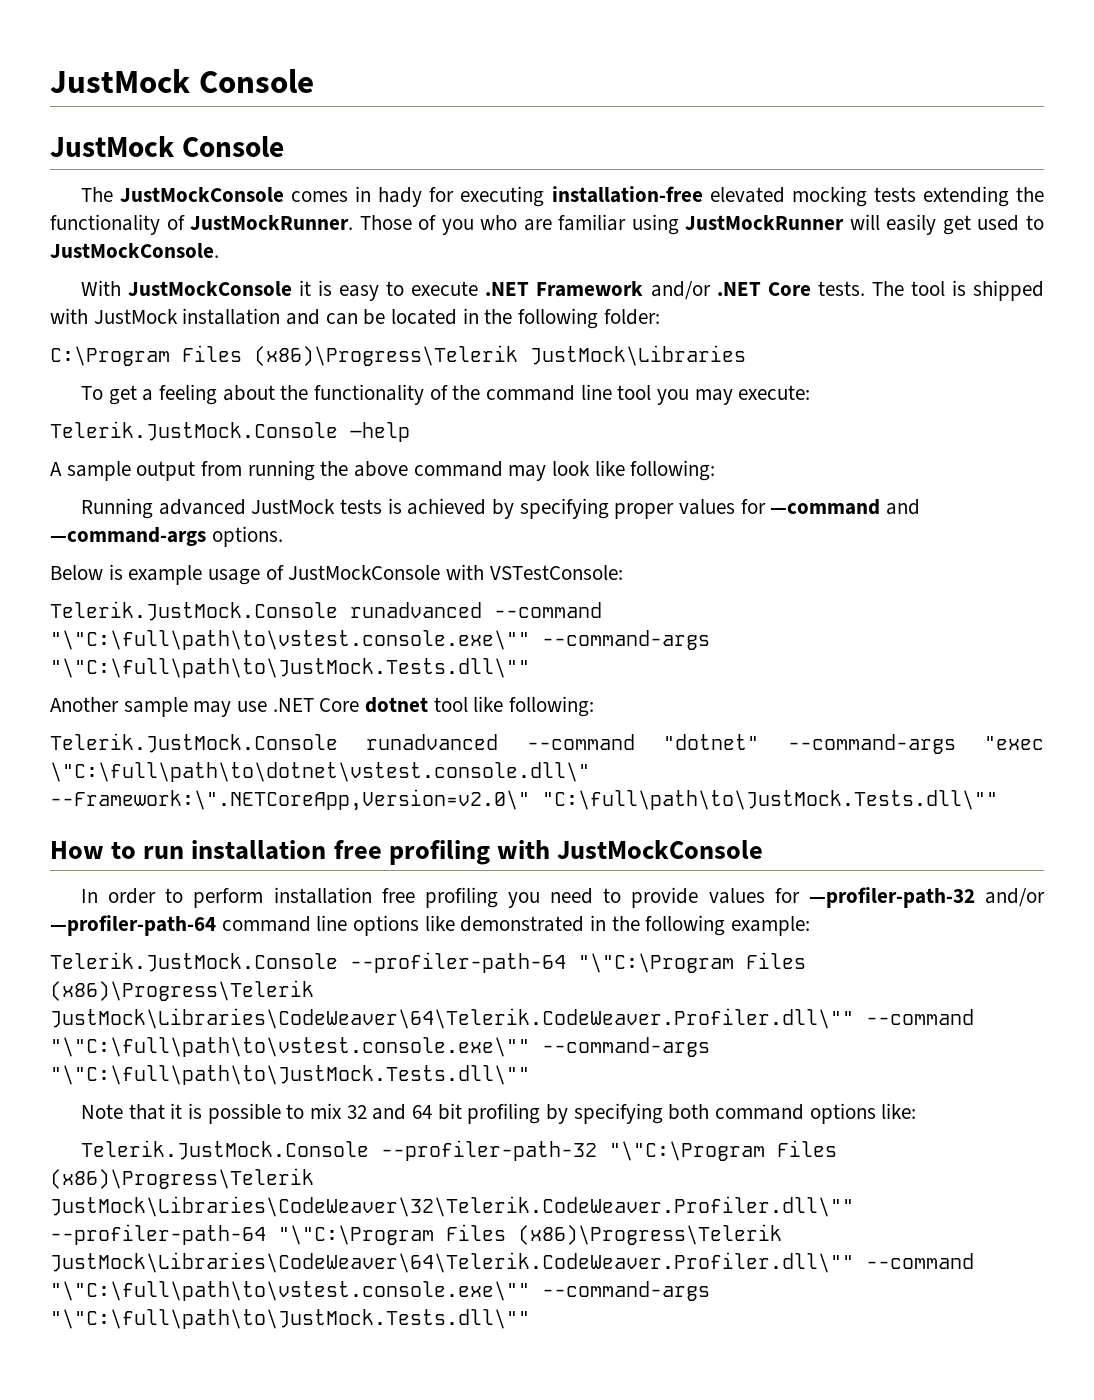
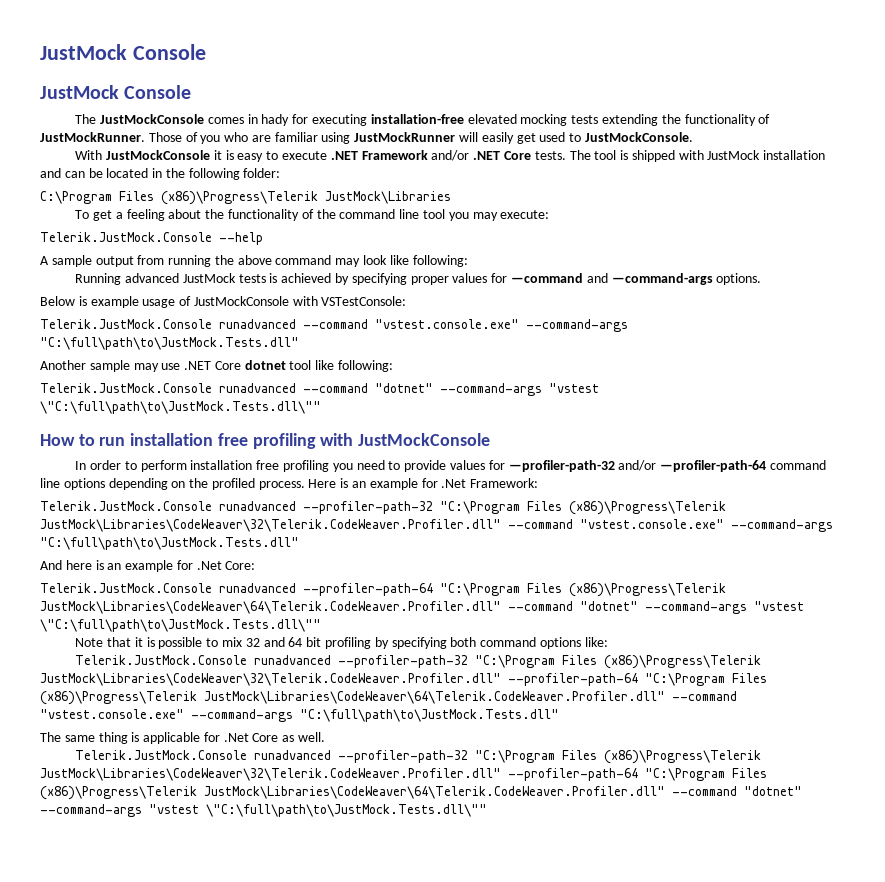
[350,422,410,442] –help -> [219,232,263,245] --help
[50,630,710,650] [50,658,530,678] "\"C:\full\path\to\vstest.console.exe\"" --command-args "\"C:\full\path\to\JustMock.Tests.dll\"" -> [375,319,628,332] [40,337,299,350] "vstest.console.exe" --command-args "C:\full\path\to\JustMock.Tests.dll"
[983,736,1044,750] [50,762,590,782] [50,789,998,811] "exec \"C:\full\path\to\dotnet\vstest.console.dll\" --Framework:\".NETCoreApp,Version=v2.0\" "C:\full\path\to\JustMock.Tests.dll\"" -> [549,383,599,393] [40,401,321,414] "vstest \"C:\full\path\to\JustMock.Tests.dll\""
[424,915,811,936] [50,952,806,973] [50,980,314,1001] [50,1008,974,1029] [50,1037,710,1057] [50,1065,530,1085] like demonstrated in the following example: // Telerik.JustMock.Console --profiler-path-64 "\"C:\Program Files (x86)\Progress\Telerik JustMock\Libraries\CodeWeaver\64\Telerik.CodeWeaver.Profiler.dll\"" --command "\"C:\full\path\to\vstest.console.exe\"" --command-args "\"C:\full\path\to\JustMock.Tests.dll\"" -> [108,478,539,490] [40,501,726,515] [40,519,833,532] [40,537,299,550] [40,560,256,572] [40,583,726,597] [40,601,804,614] [40,619,321,632] depending on the profiled process. Here is an example for .Net Framework: // Telerik.JustMock.Console runadvanced --profiler-path-32 "C:\Program Files (x86)\Progress\Telerik JustMock\Libraries\CodeWeaver\32\Telerik.CodeWeaver.Profiler.dll" --command "vstest.console.exe" --command-args "C:\full\path\to\JustMock.Tests.dll" // And here is an example for .Net Core: // Telerik.JustMock.Console runadvanced --profiler-path-64 "C:\Program Files (x86)\Progress\Telerik JustMock\Libraries\CodeWeaver\64\Telerik.CodeWeaver.Profiler.dll" --command "dotnet" --command-args "vstest \"C:\full\path\to\JustMock.Tests.dll\""
[380,1140,837,1161] [50,1168,314,1189] [50,1196,854,1217] [50,1224,782,1245] [50,1252,974,1273] [50,1281,710,1301] [50,1309,530,1329] --profiler-path-32 "\"C:\Program Files (x86)\Progress\Telerik JustMock\Libraries\CodeWeaver\32\Telerik.CodeWeaver.Profiler.dll\"" --profiler-path-64 "\"C:\Program Files (x86)\Progress\Telerik JustMock\Libraries\CodeWeaver\64\Telerik.CodeWeaver.Profiler.dll\"" --command "\"C:\full\path\to\vstest.console.exe\"" --command-args "\"C:\full\path\to\JustMock.Tests.dll\"" -> [254,655,762,669] [40,673,767,686] [40,691,737,705] [40,709,559,722] [40,732,326,744] [75,750,762,764] [40,768,767,781] [40,786,802,800] [40,804,487,817] runadvanced --profiler-path-32 "C:\Program Files (x86)\Progress\Telerik JustMock\Libraries\CodeWeaver\32\Telerik.CodeWeaver.Profiler.dll" --profiler-path-64 "C:\Program Files (x86)\Progress\Telerik JustMock\Libraries\CodeWeaver\64\Telerik.CodeWeaver.Profiler.dll" --command "vstest.console.exe" --command-args "C:\full\path\to\JustMock.Tests.dll" // The same thing is applicable for .Net Core as well. // Telerik.JustMock.Console runadvanced --profiler-path-32 "C:\Program Files (x86)\Progress\Telerik JustMock\Libraries\CodeWeaver\32\Telerik.CodeWeaver.Profiler.dll" --profiler-path-64 "C:\Program Files (x86)\Progress\Telerik JustMock\Libraries\CodeWeaver\64\Telerik.CodeWeaver.Profiler.dll" --command "dotnet" --command-args "vstest \"C:\full\path\to\JustMock.Tests.dll\""

